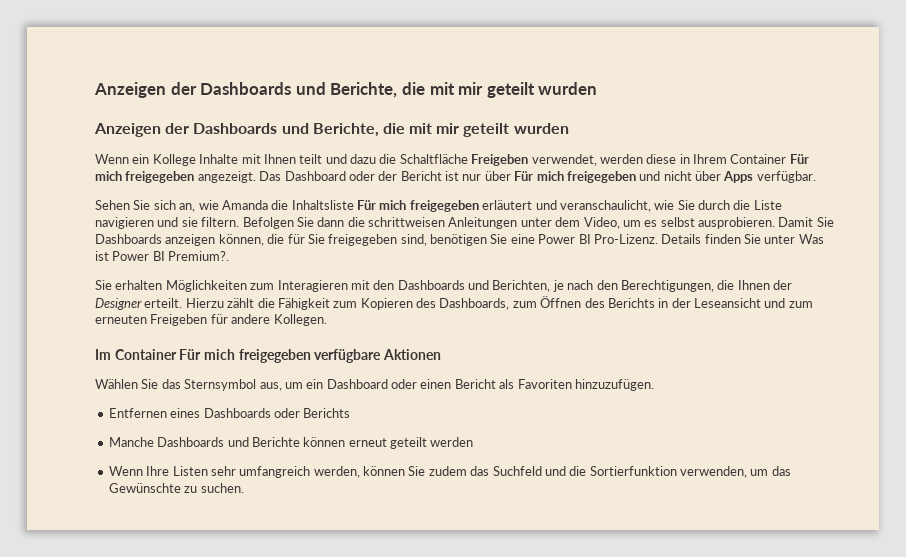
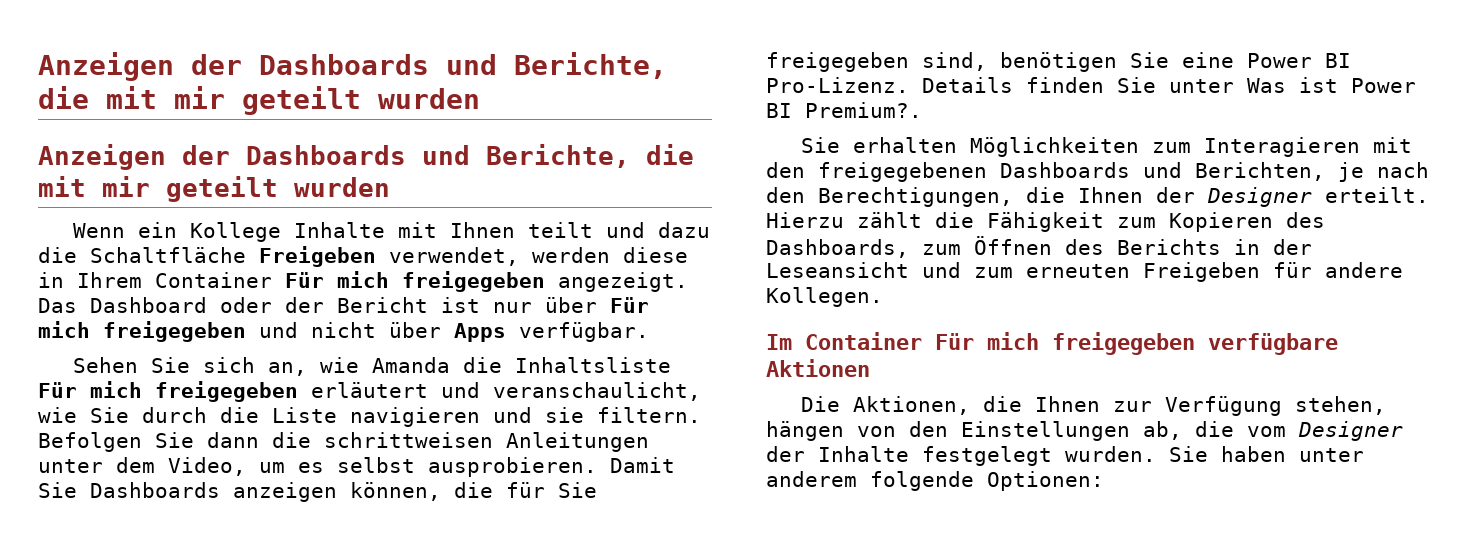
(395, 285) none -> [818,162,987,182] freigegebenen
[95,379,654,391] [108,408,351,418] [108,437,474,449] [108,466,791,478] [108,483,244,493] Wählen Sie das Sternsymbol aus, um ein Dashboard oder einen Bericht als Favoriten hinzuzufügen. // Entfernen eines Dashboards oder Berichts // Manche Dashboards und Berichte können erneut geteilt werden // Wenn Ihre Listen sehr umfangreich werden, können Sie zudem das Suchfeld und die Sortierfunktion verwenden, um das Gewünschte zu suchen. -> [800,396,1386,416] [766,421,1403,441] [766,446,1364,466] [766,471,1104,491] Die Aktionen, die Ihnen zur Verfügung stehen, hängen von den Einstellungen ab, die vom Designer der Inhalte festgelegt wurden. Sie haben unter anderem folgende Optionen:

